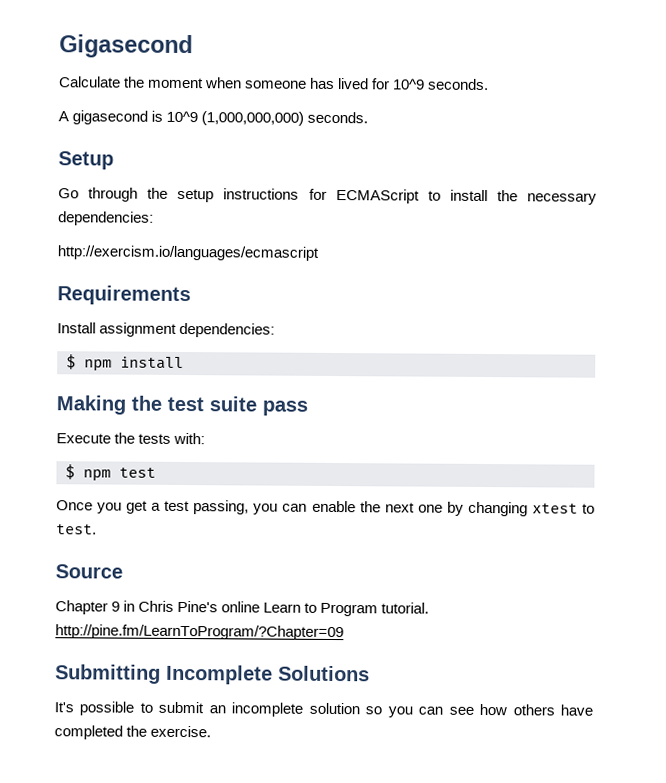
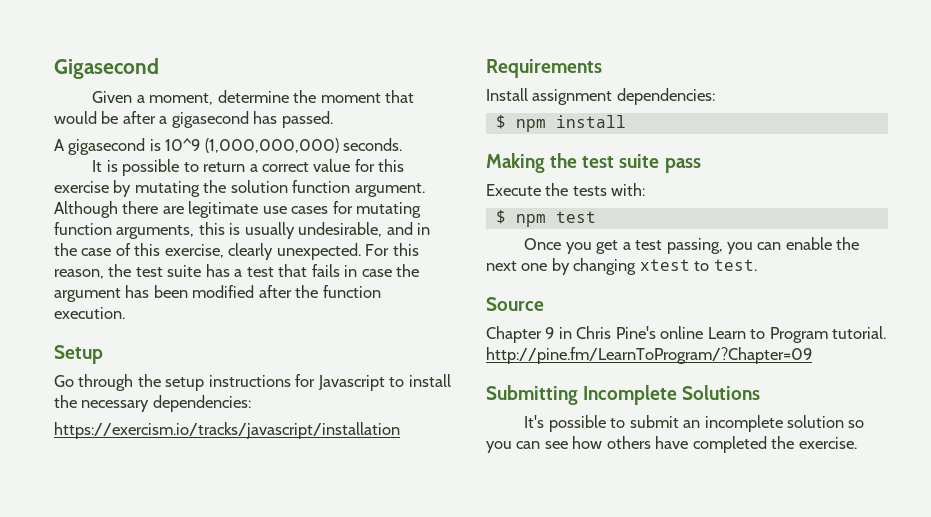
[59,76,490,91] Calculate the moment when someone has lived for 10^9 seconds. -> [92,90,415,105] [54,111,333,128] Given a moment, determine the moment that would be after a gigasecond has passed.
(369, 117) none -> [92,159,405,176] [54,180,425,197] [54,201,422,218] [54,222,431,239] [54,243,419,260] [54,264,420,279] [54,285,381,302] [54,307,125,319] // It is possible to return a correct value for this exercise by mutating the solution function argument. Although there are legitimate use cases for mutating function arguments, this is usually undesirable, and in the case of this exercise, clearly unexpected. For this reason, the test suite has a test that fails in case the argument has been modified after the function execution.
[335,189,420,204] ECMAScript -> [317,375,385,391] Javascript
[57,245,319,261] http://exercism.io/languages/ecmascript -> [54,422,400,439] https://exercism.io/tracks/javascript/installation

